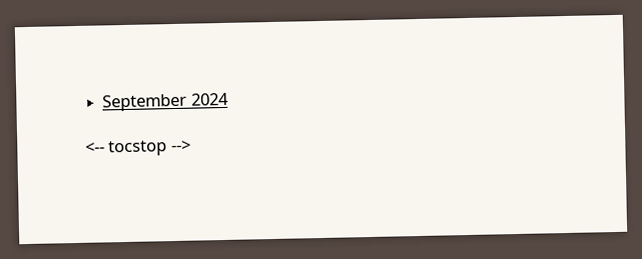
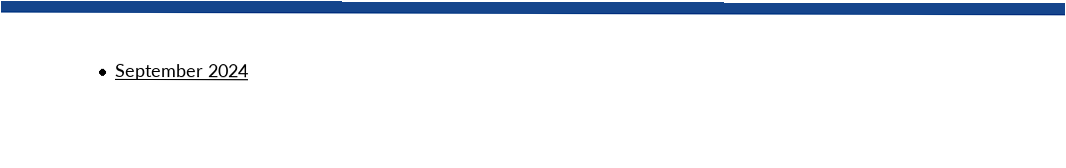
[85,139,191,157] // <-- tocstop --> -> (249, 71) none

